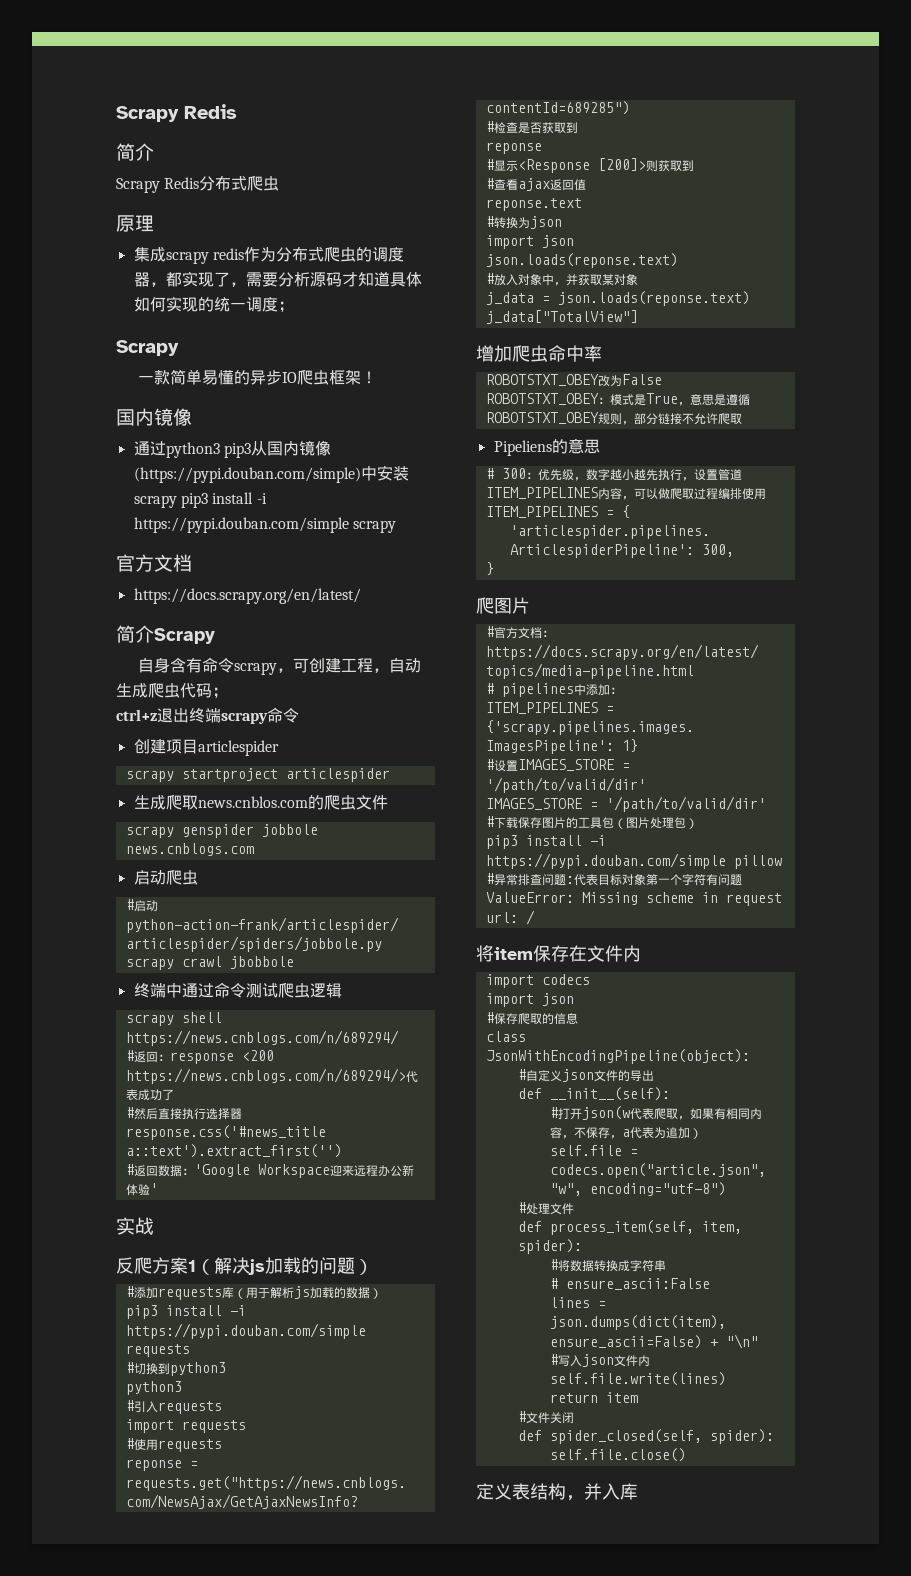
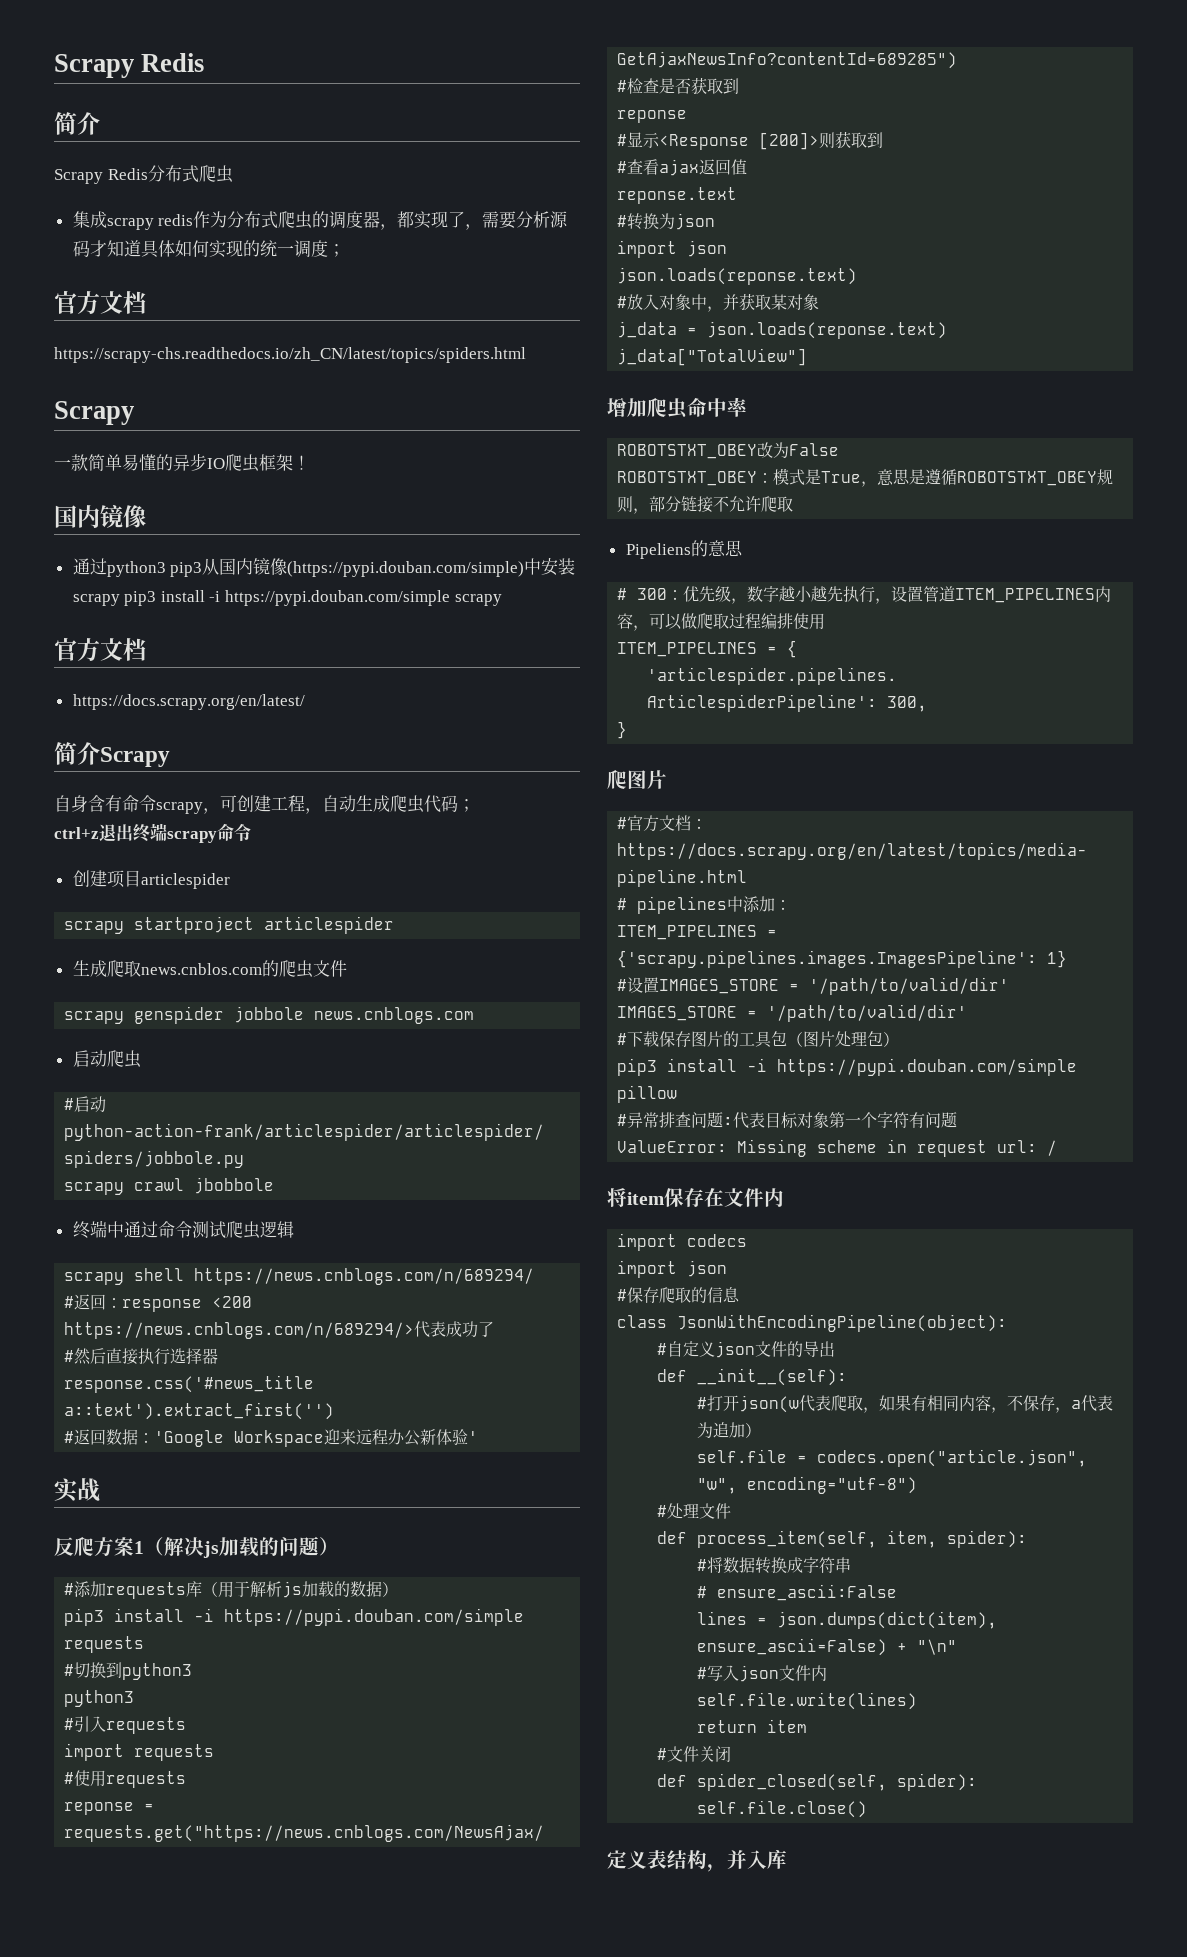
[116,215,154,232] // 原理 -> (233, 174) none
(294, 307) none -> [54,291,146,314] [54,347,526,363] // 官方文档 // https://scrapy-chs.readthedocs.io/zh_CN/latest/topics/spiders.html

